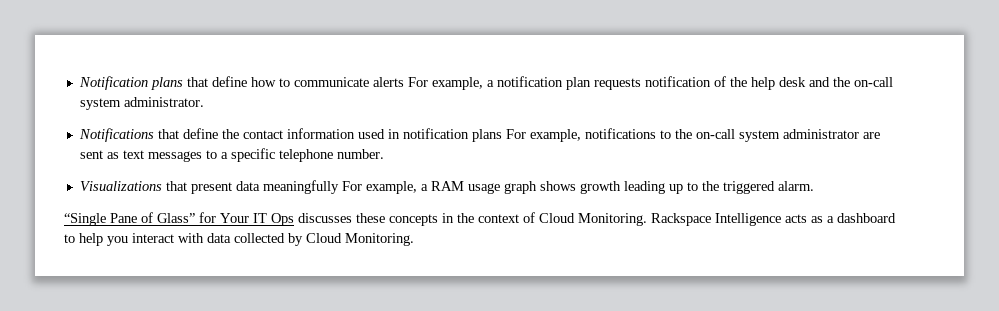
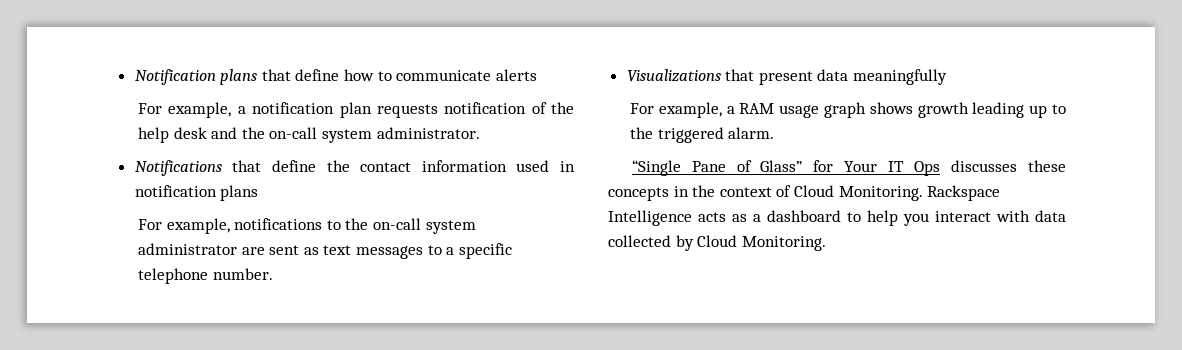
(404, 82) none -> (537, 75) //
(502, 135) none -> (259, 193) //
(339, 187) none -> (948, 77) //

